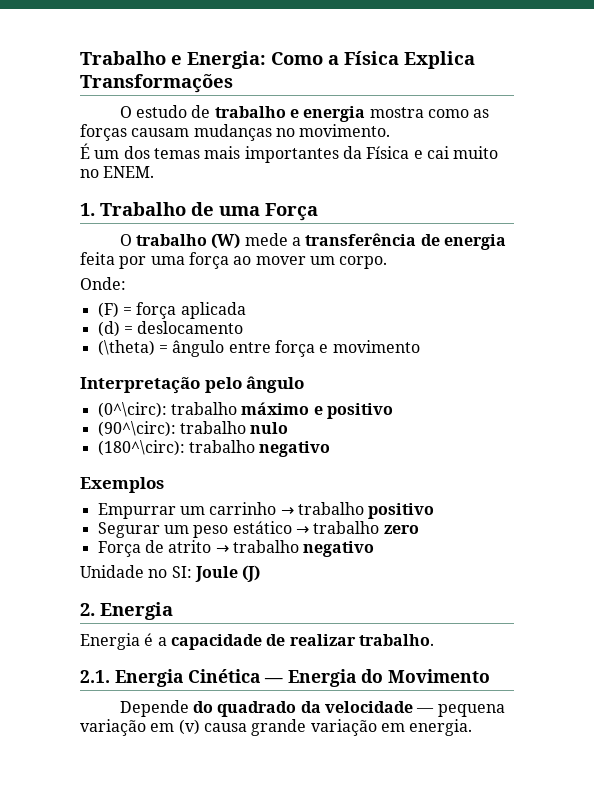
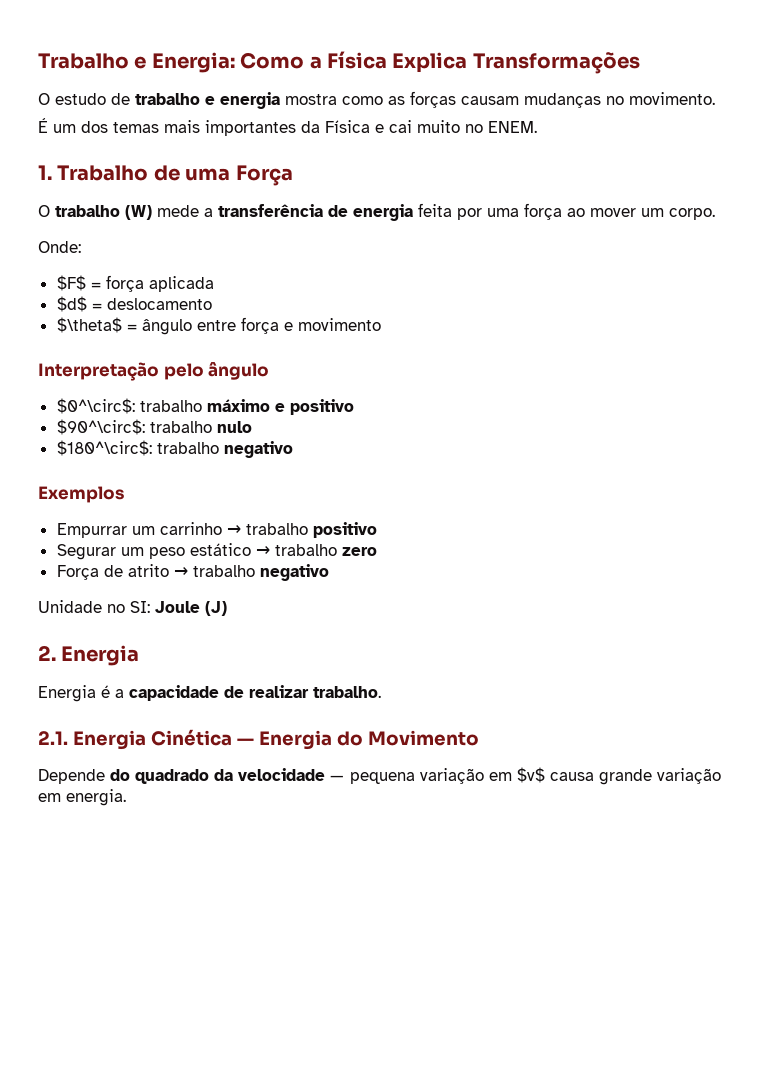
[97,302,119,318] (F) -> [56,275,86,291] $F$
[97,321,120,337] (d) -> [56,296,87,312] $d$
[97,340,155,356] (\theta) -> [56,317,122,333] $\theta$
[97,402,167,418] (0^\circ): -> [56,398,135,414] $0^\circ$:
[97,421,176,437] (90^\circ): -> [56,419,145,435] $90^\circ$:
[97,440,185,456] (180^\circ): -> [56,440,152,456] $180^\circ$:
[178,719,200,735] (v) -> [516,767,545,783] $v$

